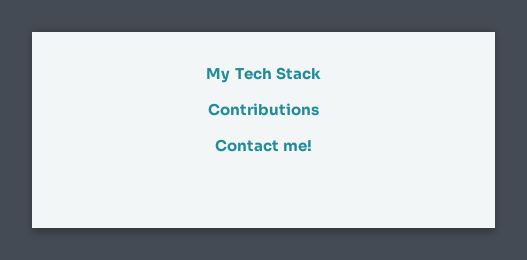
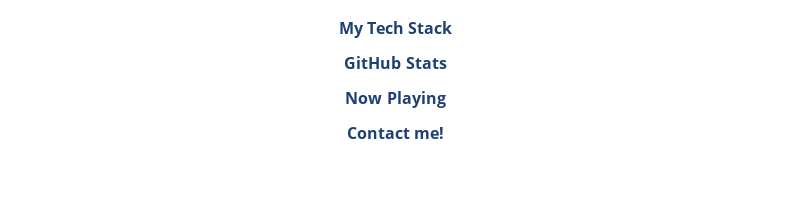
[208,103,319,116] Contributions -> [344,56,447,69] [345,91,446,108] GitHub Stats // Now Playing

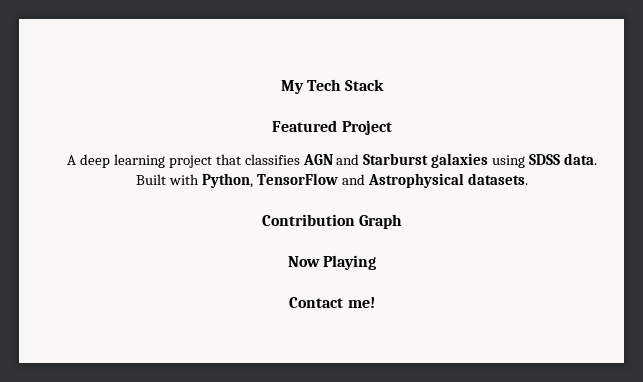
[344,56,447,69] GitHub Stats -> [272,120,392,135] [67,153,597,168] [136,173,528,188] [261,214,403,229] Featured Project // A deep learning project that classifies AGN and Starburst galaxies using SDSS data. Built with Python, TensorFlow and Astrophysical datasets. // Contribution Graph

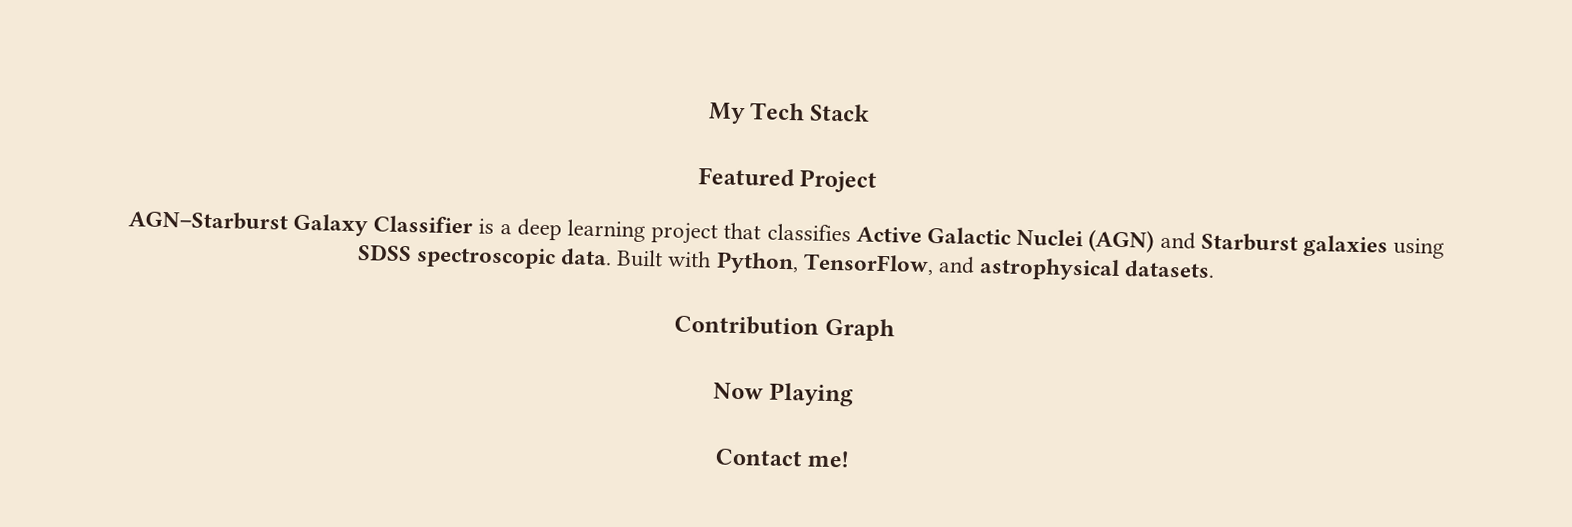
[67,155,77,165] A -> [127,210,512,237] AGN–Starburst Galaxy Classifier is a
[302,154,333,165] AGN -> [855,226,1155,253] Active Galactic Nuclei (AGN)
(561, 159) none -> [415,246,556,270] spectroscopic
[257,173,464,188] TensorFlow and Astrophysical -> [802,253,1122,282] TensorFlow, and astrophysical

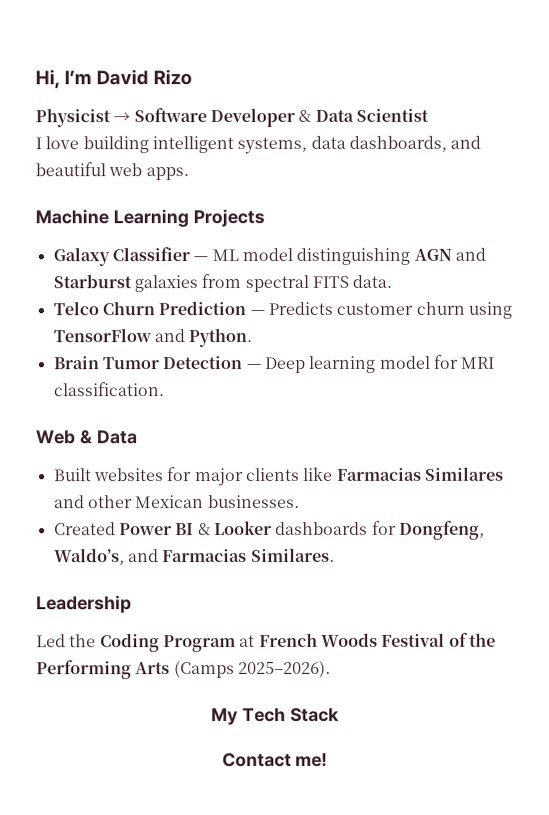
[707,102,871,125] [697,167,878,193] [127,210,1446,259] [356,244,1216,282] [674,314,895,342] [712,382,855,407] My Tech Stack // Featured Project // AGN–Starburst Galaxy Classifier is a deep learning project that classifies Active Galactic Nuclei (AGN) and Starburst galaxies using SDSS spectroscopic data. Built with Python, TensorFlow, and astrophysical datasets. // Contribution Graph // Now Playing -> [35,69,193,89] [35,107,429,128] [35,135,482,155] [35,162,189,181] [35,209,265,228] [52,247,486,267] [52,274,393,293] [52,301,512,319] [52,328,253,348] [52,354,495,374] [52,382,164,397] [36,430,138,445] [53,466,504,487] [53,494,300,509] [53,520,485,540] [53,547,335,566] [36,595,132,614] [36,632,496,653] [36,660,331,680] [211,707,340,726] Hi, I’m David Rizo // Physicist → Software Developer & Data Scientist // I love building intelligent systems, data dashboards, and beautiful web apps. // Machine Learning Projects // Galaxy Classifier — ML model distinguishing AGN and Starburst galaxies from spectral FITS data. // Telco Churn Prediction — Predicts customer churn using TensorFlow and Python. // Brain Tumor Detection — Deep learning model for MRI classification. // Web & Data // Built websites for major clients like Farmacias Similares and other Mexican businesses. // Created Power BI & Looker dashboards for Dongfeng, Waldo’s, and Farmacias Similares. // Leadership // Led the Coding Program at French Woods Festival of the Performing Arts (Camps 2025–2026). // My Tech Stack

